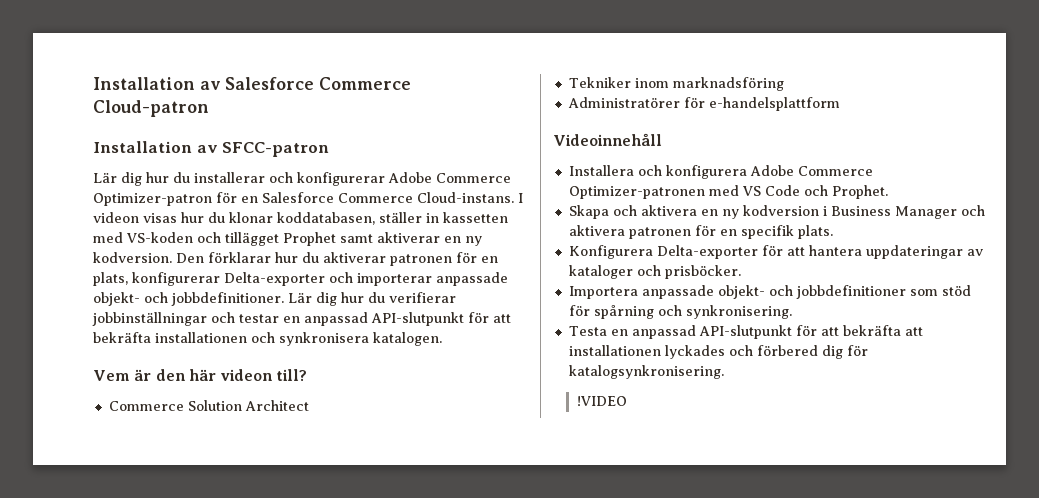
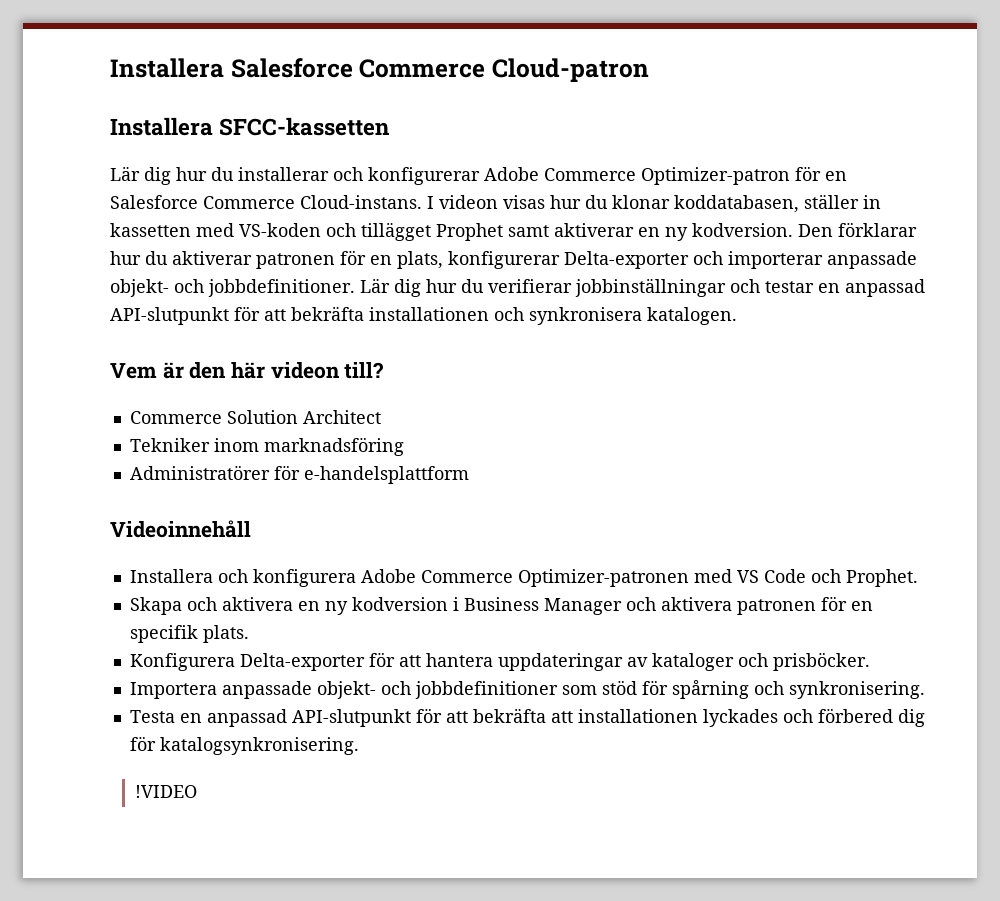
[93,77,221,90] Installation av -> [110,58,224,78] Installera
[93,141,330,157] Installation av SFCC-patron -> [110,117,390,136] Installera SFCC-kassetten

